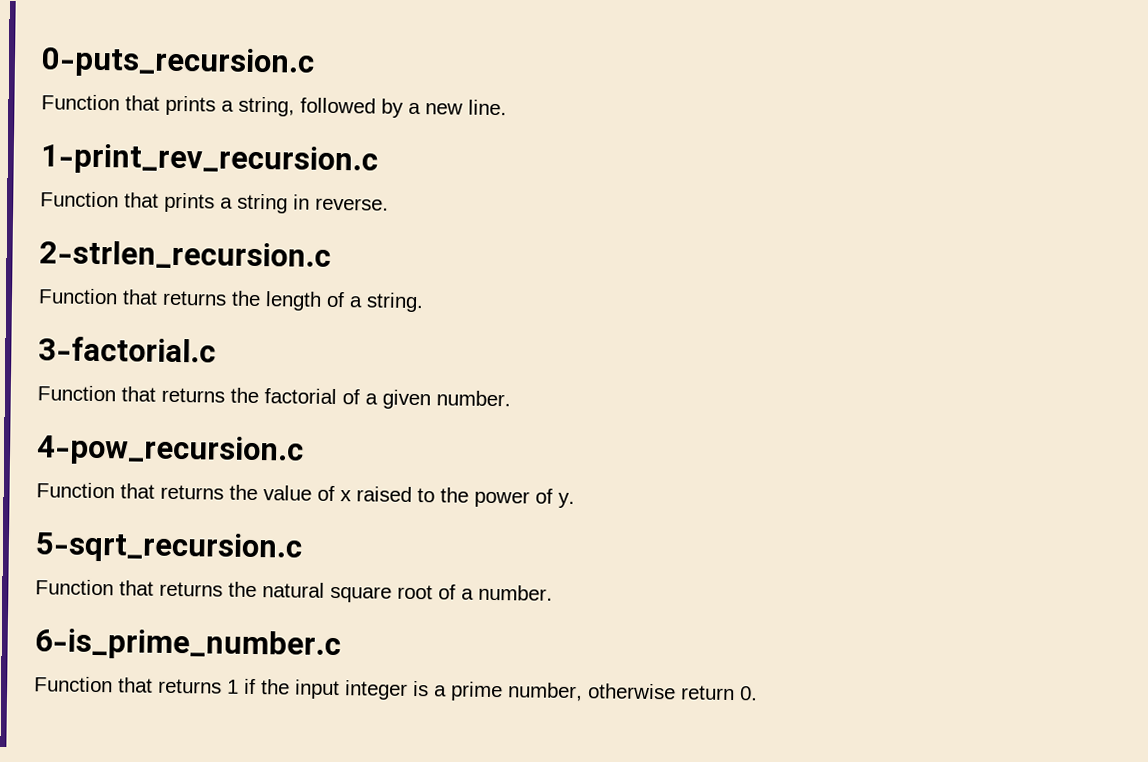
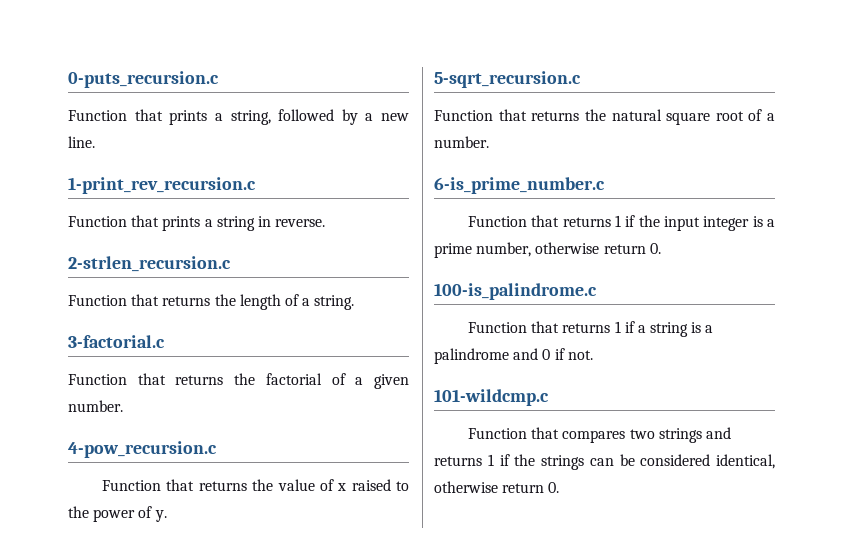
(758, 693) none -> [434,283,597,300] [468,321,714,337] [434,348,593,364] [434,389,549,406] [468,427,731,443] [434,454,775,470] [434,481,560,493] // 100-is_palindrome.c // Function that returns 1 if a string is a palindrome and 0 if not. // 101-wildcmp.c // Function that compares two strings and returns 1 if the strings can be considered identical, otherwise return 0.

